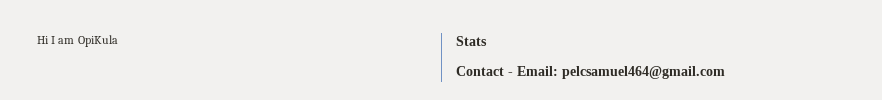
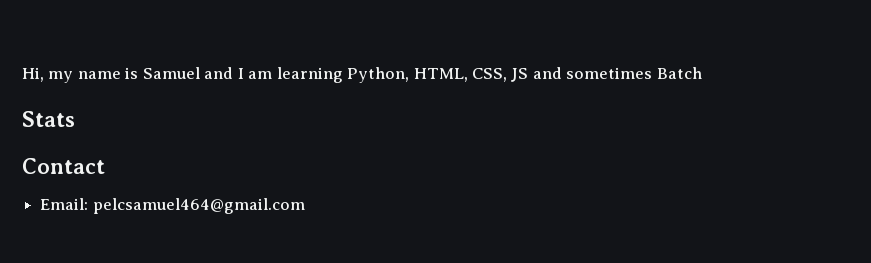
[37,35,118,47] Hi I am OpiKula -> [22,67,702,83] Hi, my name is Samuel and I am learning Python, HTML, CSS, JS and sometimes Batch
[508,72,513,76] - -> (105, 166) //

